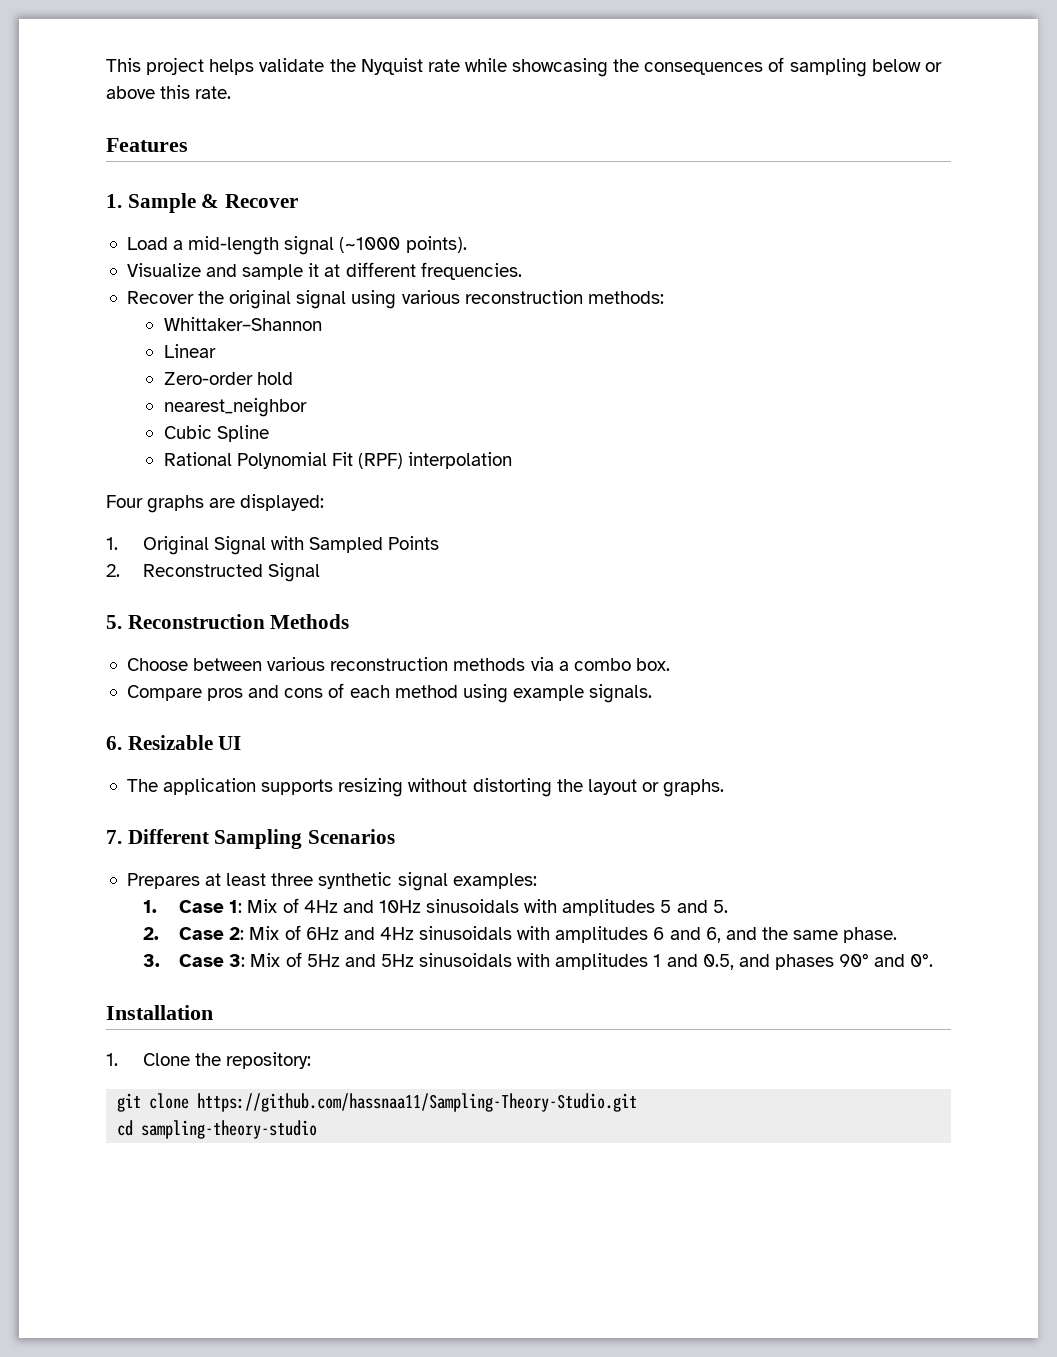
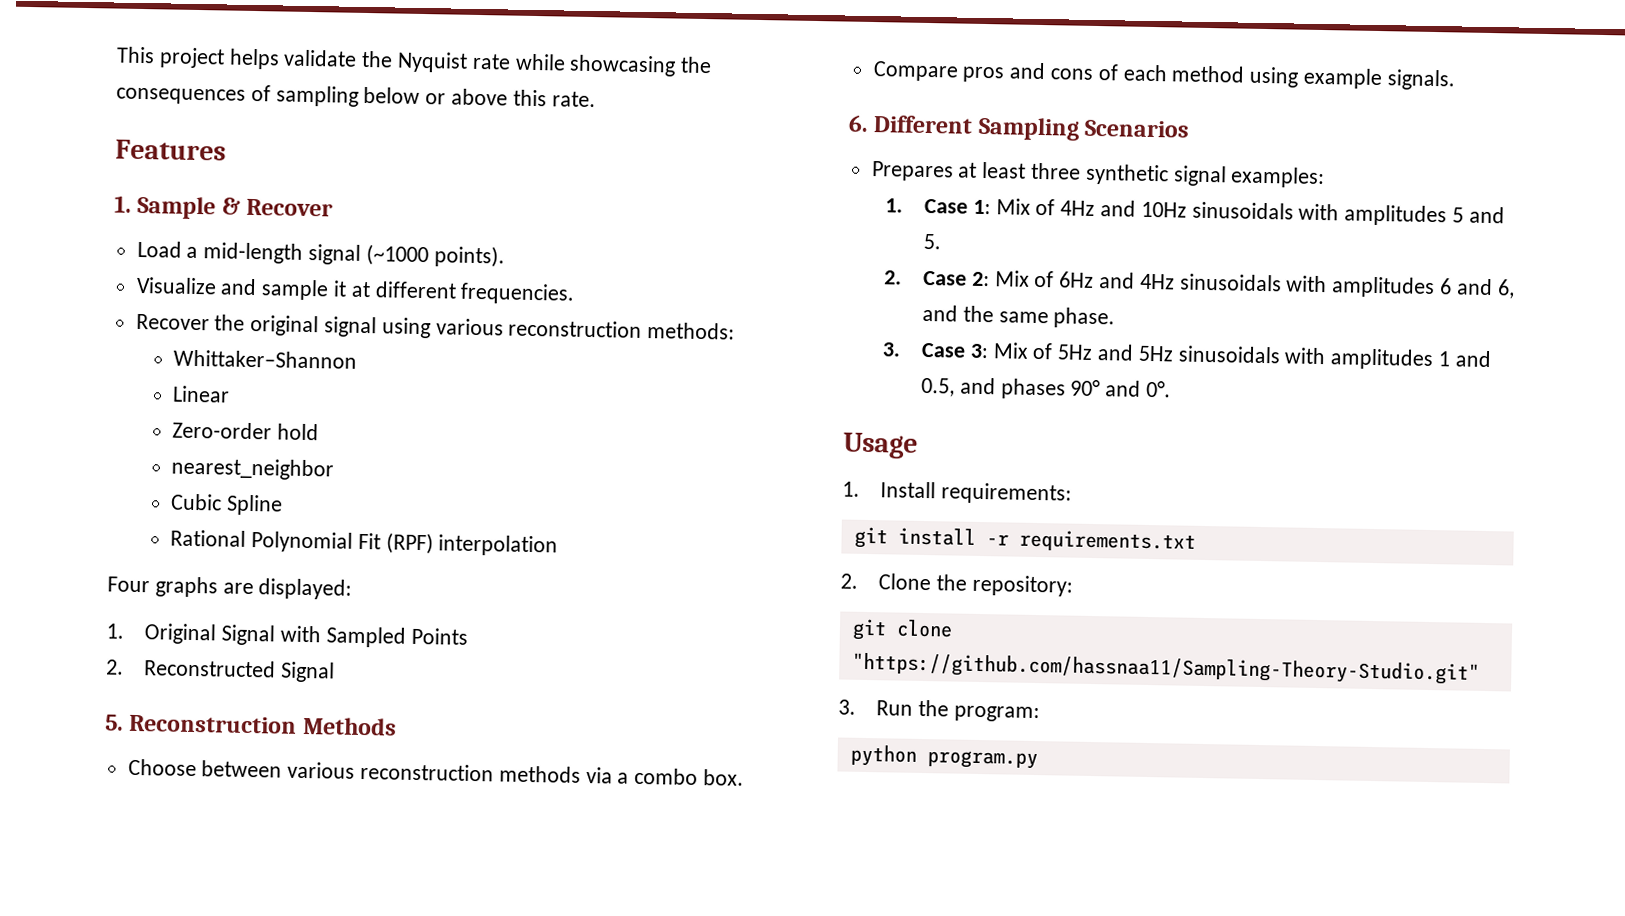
[127,735,242,750] [126,778,725,797] [106,830,122,844] Resizable UI // The application supports resizing without distorting the layout or graphs. // 7. -> (869, 123) none
[106,1005,213,1020] [106,1053,118,1066] Installation // 1. -> [843,432,918,459] [842,481,1073,505] [853,526,1196,553] [840,573,858,589] Usage // 1. Install requirements: // git install -r requirements.txt // 2.
[197,1093,638,1112] [117,1120,318,1139] https://github.com/hassnaa11/Sampling-Theory-Studio.git // cd sampling-theory-studio -> [851,652,1480,685] [838,699,1041,723] [849,744,1038,770] "https://github.com/hassnaa11/Sampling-Theory-Studio.git" // 3. Run the program: // python program.py

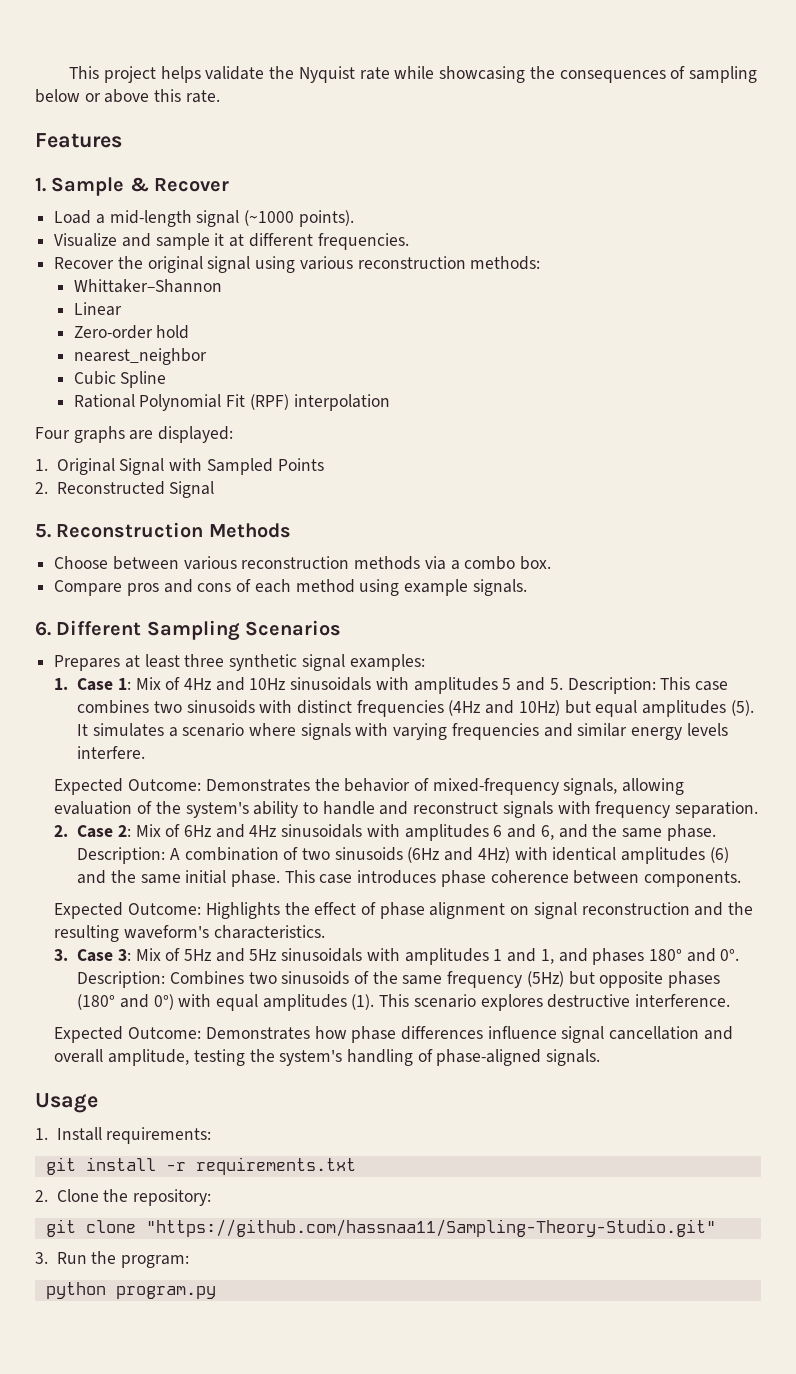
(942, 241) none -> [567,677,729,694] [77,700,754,717] [77,723,728,740] [77,746,146,759] [54,778,685,795] [54,801,759,818] Description: This case combines two sinusoids with distinct frequencies (4Hz and 10Hz) but equal amplitudes (5). It simulates a scenario where signals with varying frequencies and similar energy levels interfere. // Expected Outcome: Demonstrates the behavior of mixed-frequency signals, allowing evaluation of the system's ability to handle and reconstruct signals with frequency separation.
(1116, 318) none -> [77,847,729,864] [77,870,742,887] [54,902,754,919] [54,925,325,942] Description: A combination of two sinusoids (6Hz and 4Hz) with identical amplitudes (6) and the same initial phase. This case introduces phase coherence between components. // Expected Outcome: Highlights the effect of phase alignment on signal reconstruction and the resulting waveform's characteristics.
[920,377,955,397] 0.5, -> [540,949,554,964] 1,
[1070,379,1102,397] 90° -> [649,949,683,961] 180°
(1171, 389) none -> [77,971,721,988] [77,994,731,1011] [54,1026,733,1043] [54,1049,601,1066] Description: Combines two sinusoids of the same frequency (5Hz) but opposite phases (180° and 0°) with equal amplitudes (1). This scenario explores destructive interference. // Expected Outcome: Demonstrates how phase differences influence signal cancellation and overall amplitude, testing the system's handling of phase-aligned signals.

